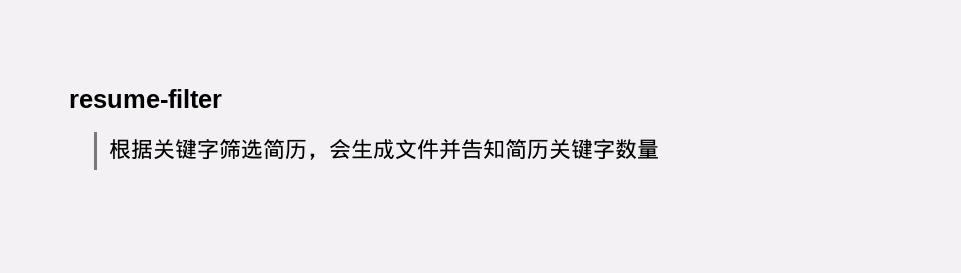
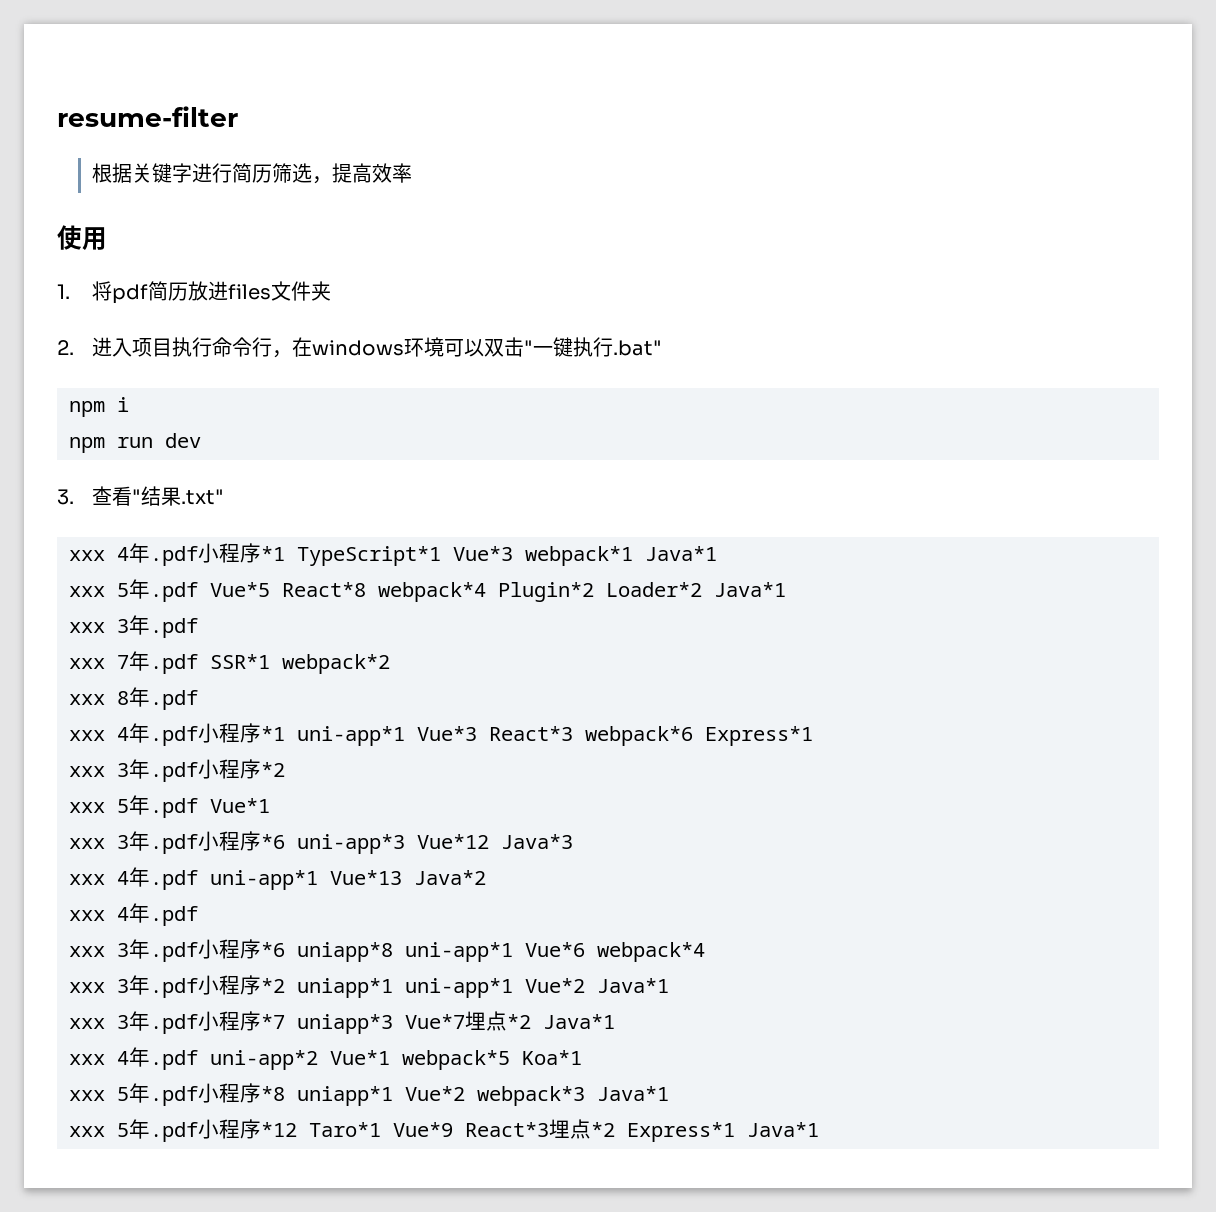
[218,139,659,160] 筛选简历，会生成文件并告知简历关键字数量 -> [192,163,413,184] [57,225,107,250] [57,281,332,304] [57,337,663,358] [69,397,129,417] [69,433,201,453] [57,486,225,506] [69,543,717,566] [69,579,786,602] [69,615,198,638] [69,651,390,674] [69,687,198,710] [69,723,813,746] [69,759,285,782] [69,795,270,818] [69,831,573,854] [69,867,486,890] [69,903,198,926] [69,939,705,962] [69,975,669,998] [69,1011,615,1034] [69,1047,582,1070] [69,1083,669,1106] [69,1119,819,1142] 进行简历筛选，提高效率 // 使用 // 1.将pdf简历放进files文件夹 // 2.进入项目执行命令行，在windows环境可以双击"一键执行.bat" // npm i // npm run dev // 3.查看"结果.txt" // xxx 4年.pdf小程序*1 TypeScript*1 Vue*3 webpack*1 Java*1 // xxx 5年.pdf Vue*5 React*8 webpack*4 Plugin*2 Loader*2 Java*1 // xxx 3年.pdf // xxx 7年.pdf SSR*1 webpack*2 // xxx 8年.pdf // xxx 4年.pdf小程序*1 uni-app*1 Vue*3 React*3 webpack*6 Express*1 // xxx 3年.pdf小程序*2 // xxx 5年.pdf Vue*1 // xxx 3年.pdf小程序*6 uni-app*3 Vue*12 Java*3 // xxx 4年.pdf uni-app*1 Vue*13 Java*2 // xxx 4年.pdf // xxx 3年.pdf小程序*6 uniapp*8 uni-app*1 Vue*6 webpack*4 // xxx 3年.pdf小程序*2 uniapp*1 uni-app*1 Vue*2 Java*1 // xxx 3年.pdf小程序*7 uniapp*3 Vue*7埋点*2 Java*1 // xxx 4年.pdf uni-app*2 Vue*1 webpack*5 Koa*1 // xxx 5年.pdf小程序*8 uniapp*1 Vue*2 webpack*3 Java*1 // xxx 5年.pdf小程序*12 Taro*1 Vue*9 React*3埋点*2 Express*1 Java*1

